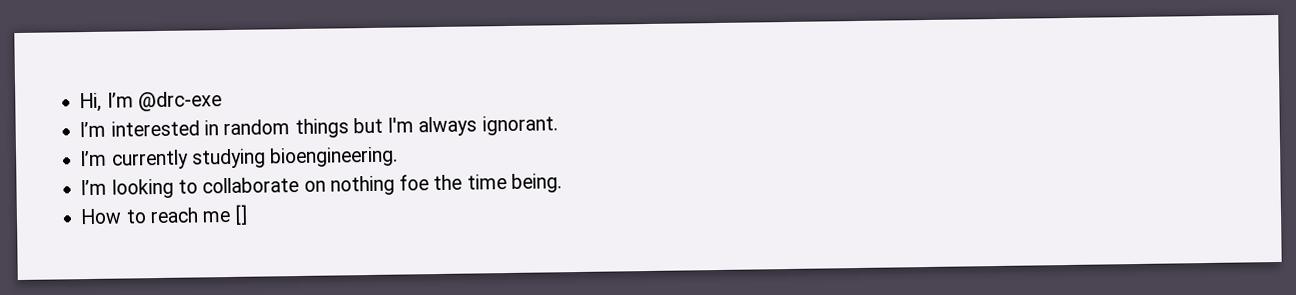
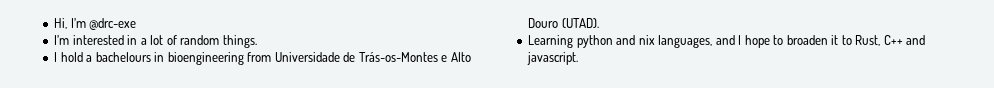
[223,115,558,139] [79,146,399,170] [80,173,562,199] [80,204,248,225] random things but I'm always ignorant. // I’m currently studying bioengineering. // I’m looking to collaborate on nothing foe the time being. // How to reach me [] -> [140,35,257,48] [54,52,471,65] [528,18,599,28] [528,35,926,48] [527,52,579,65] a lot of random things. // I hold a bachelours in bioengineering from Universidade de Trás-os-Montes e Alto Douro (UTAD). // Learning python and nix languages, and I hope to broaden it to Rust, C++ and javascript.

